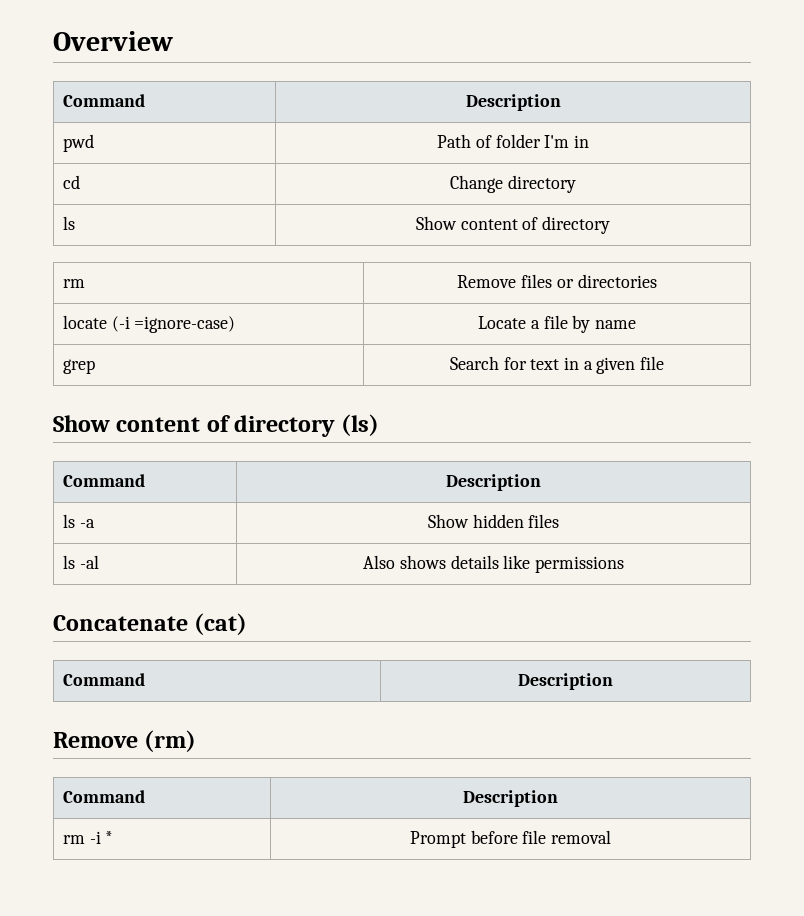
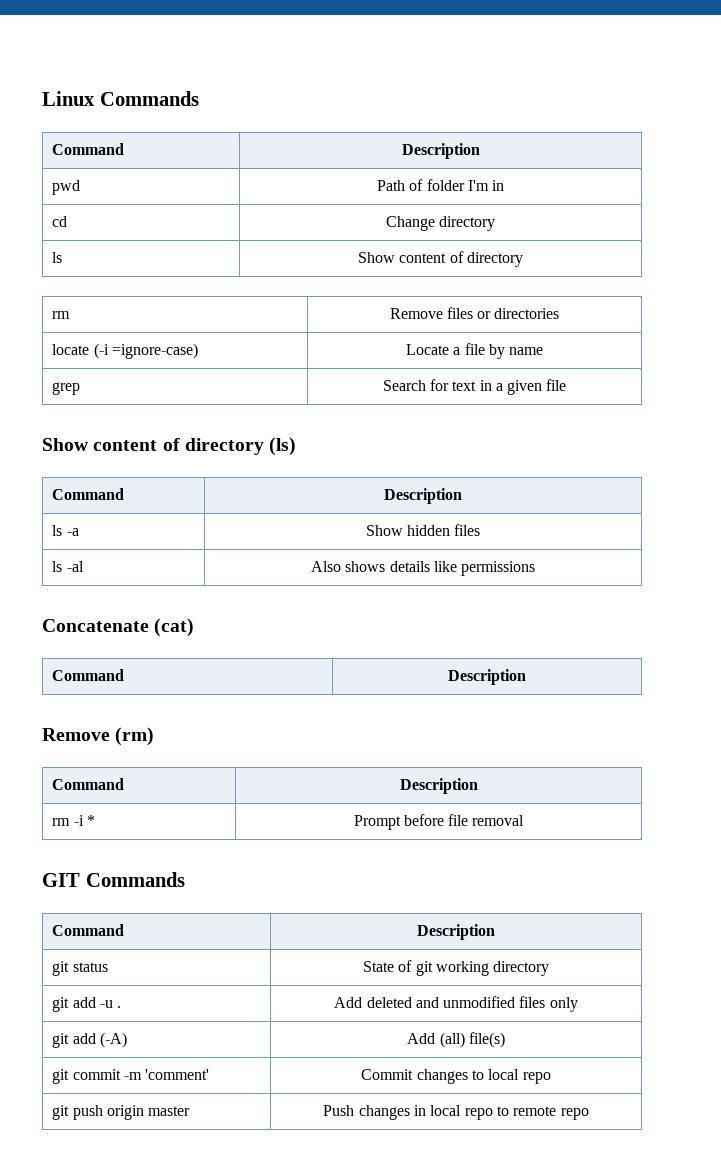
[53,31,173,51] Overview -> [42,91,199,106] Linux Commands
(612, 837) none -> [42,872,185,887] [52,924,125,936] [417,924,495,940] [52,961,108,976] [362,960,550,976] [52,997,122,1012] [334,996,578,1012] [52,1032,127,1048] [407,1032,505,1048] [52,1069,210,1084] [361,1069,551,1084] [52,1105,191,1120] [323,1105,589,1120] // GIT Commands // Command | Description // git status | State of git working directory // git add -u . | Add deleted and unmodified files only // git add (-A) | Add (all) file(s) // git commit -m 'comment' | Commit changes to local repo // git push origin master | Push changes in local repo to remote repo

